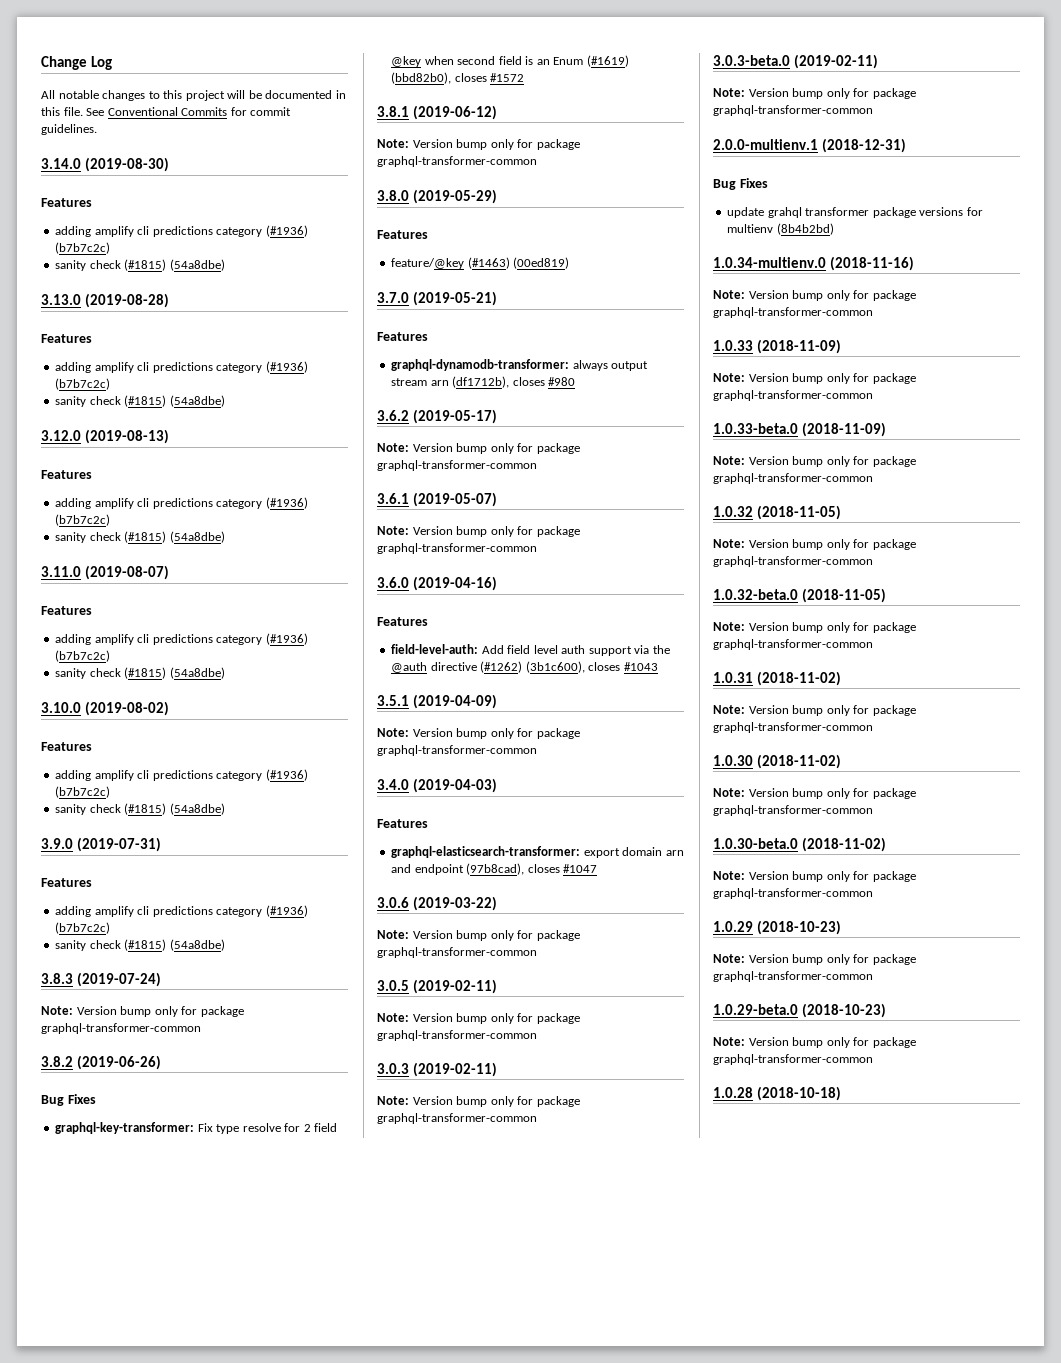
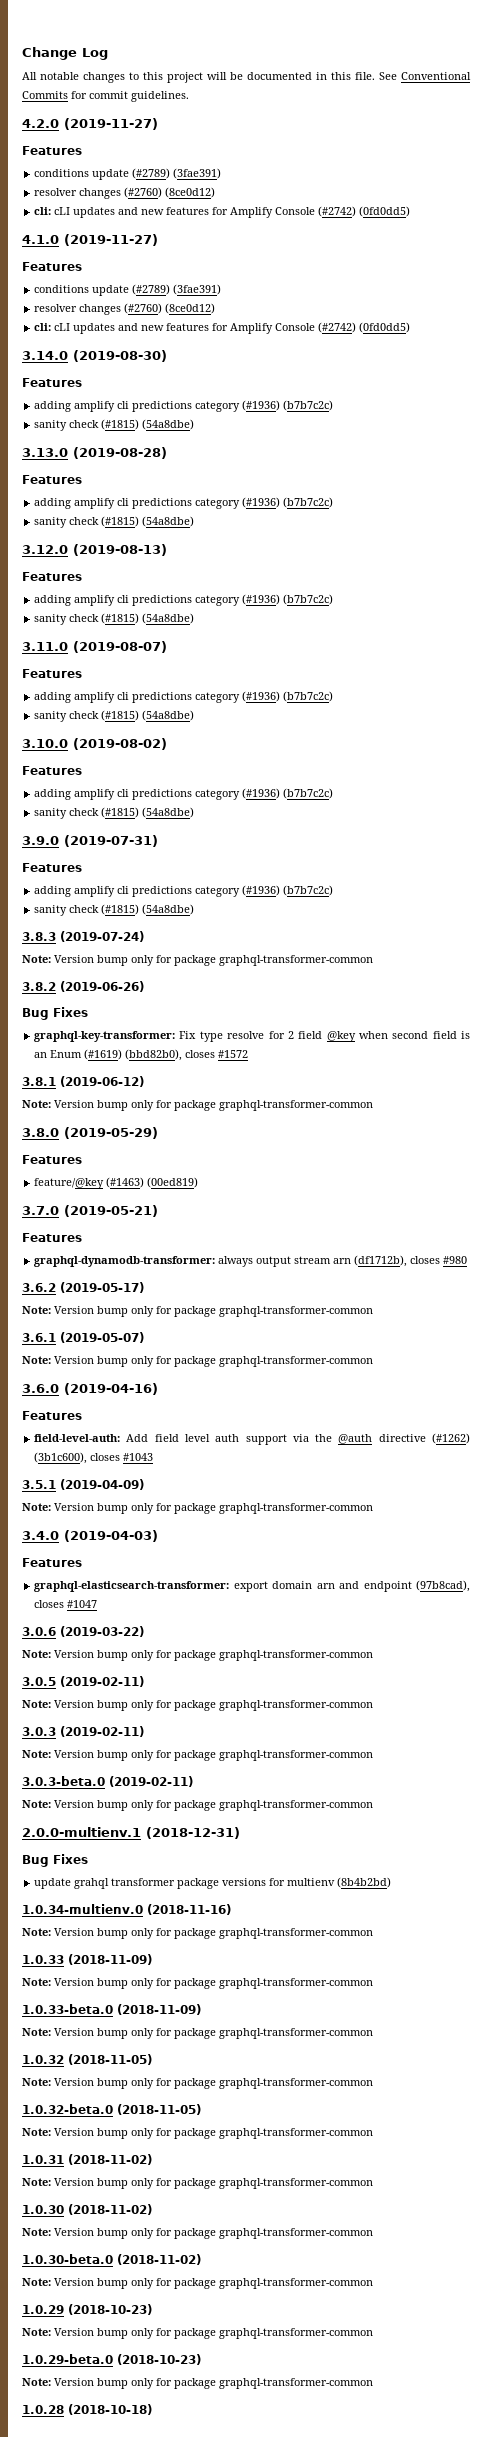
(97, 129) none -> [22,118,158,130] [22,146,82,155] [34,168,222,180] [34,187,216,199] [34,206,411,218] [22,234,158,246] [22,262,82,271] [34,284,222,296] [34,303,216,315] [34,322,411,334] // 4.2.0 (2019-11-27) // Features // conditions update (#2789) (3fae391) // resolver changes (#2760) (8ce0d12) // cli: cLI updates and new features for Amplify Console (#2742) (0fd0dd5) // 4.1.0 (2019-11-27) // Features // conditions update (#2789) (3fae391) // resolver changes (#2760) (8ce0d12) // cli: cLI updates and new features for Amplify Console (#2742) (0fd0dd5)

